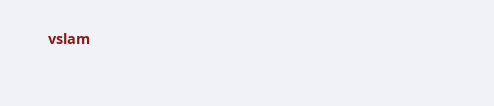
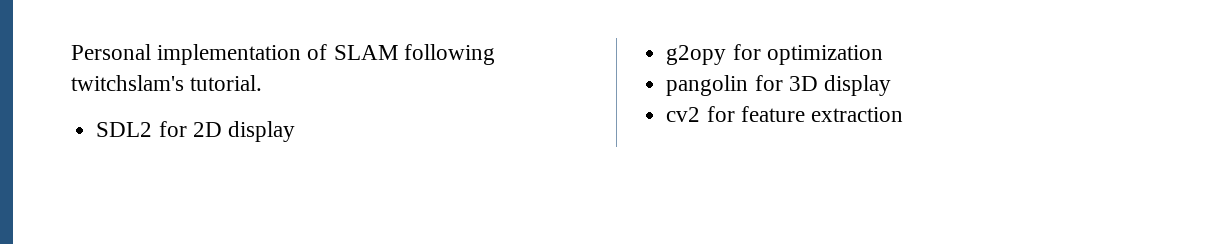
[48,33,90,44] vslam -> [71,44,495,65] [71,75,263,91] [96,121,295,142] [666,44,883,65] [666,75,891,96] [666,106,903,122] Personal implementation of SLAM following twitchslam's tutorial. // SDL2 for 2D display // g2opy for optimization // pangolin for 3D display // cv2 for feature extraction

